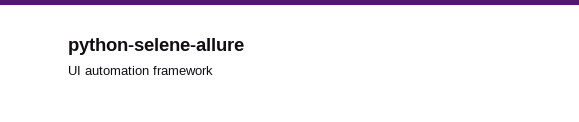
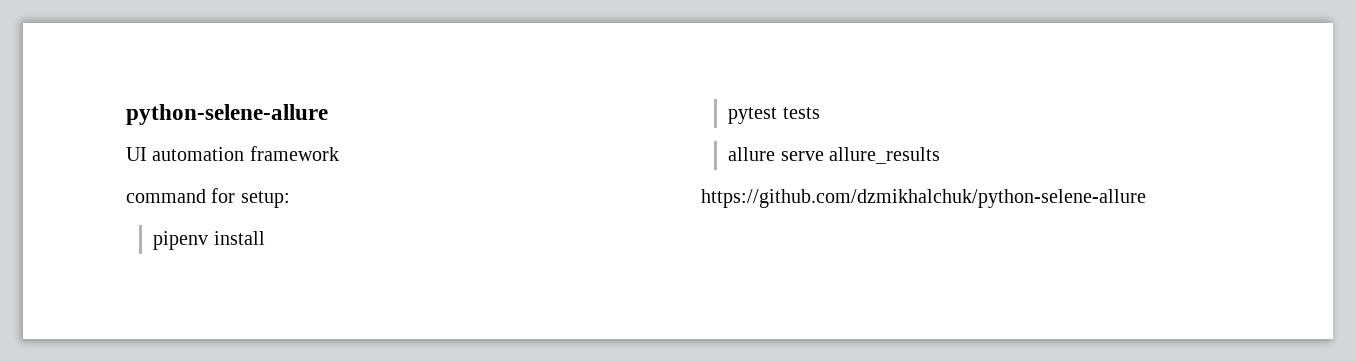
(213, 70) none -> [126,188,290,208] [153,231,265,250] [728,107,820,124] [728,147,941,164] [701,189,1146,208] // command for setup: // pipenv install // pytest tests // allure serve allure_results // https://github.com/dzmikhalchuk/python-selene-allure

